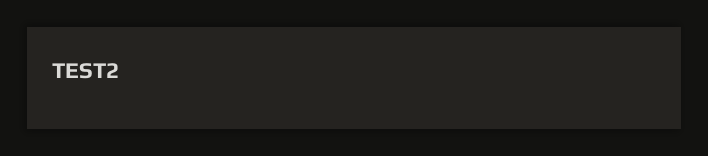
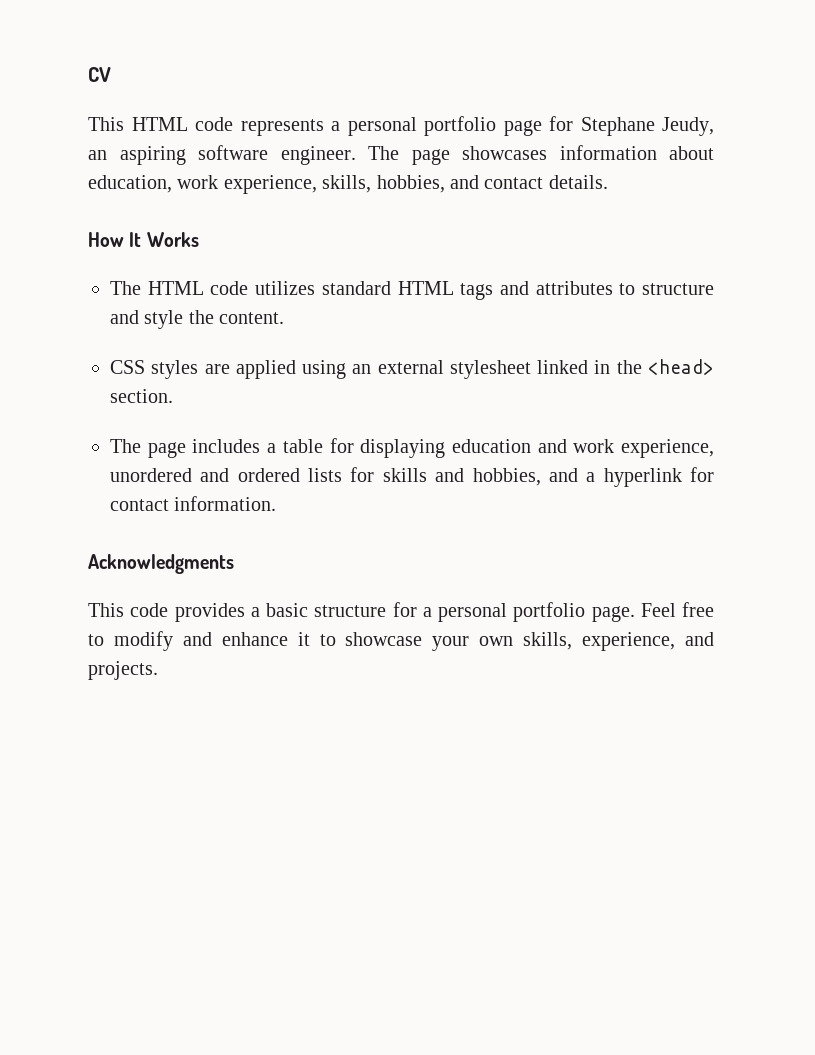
[52,63,119,79] TEST2 -> [88,67,111,82] [88,116,714,136] [88,145,714,165] [88,175,608,194] [88,232,199,247] [110,281,714,300] [110,310,285,329] [110,359,714,379] [110,389,173,403] [110,438,714,458] [110,467,715,487] [110,496,277,511] [88,554,234,574] [88,602,714,622] [88,631,715,651] [88,661,158,680] CV // This HTML code represents a personal portfolio page for Stephane Jeudy, an aspiring software engineer. The page showcases information about education, work experience, skills, hobbies, and contact details. // How It Works // The HTML code utilizes standard HTML tags and attributes to structure and style the content. // CSS styles are applied using an external stylesheet linked in the <head> section. // The page includes a table for displaying education and work experience, unordered and ordered lists for skills and hobbies, and a hyperlink for contact information. // Acknowledgments // This code provides a basic structure for a personal portfolio page. Feel free to modify and enhance it to showcase your own skills, experience, and projects.

